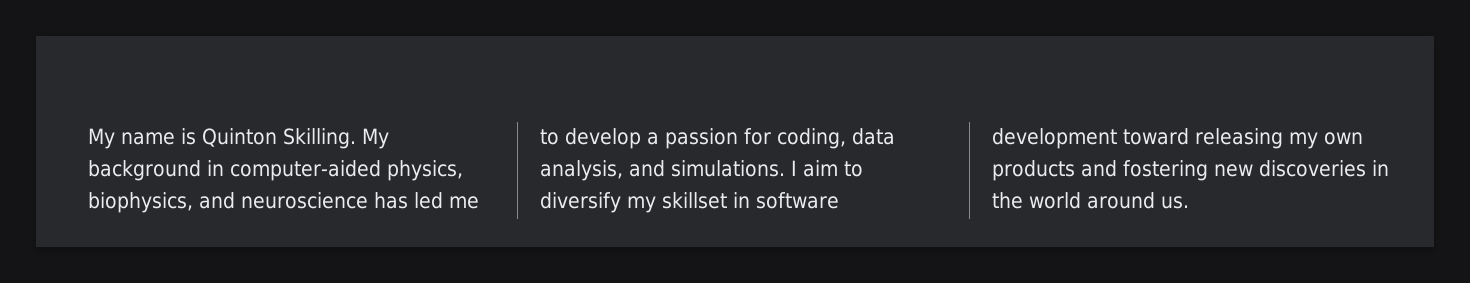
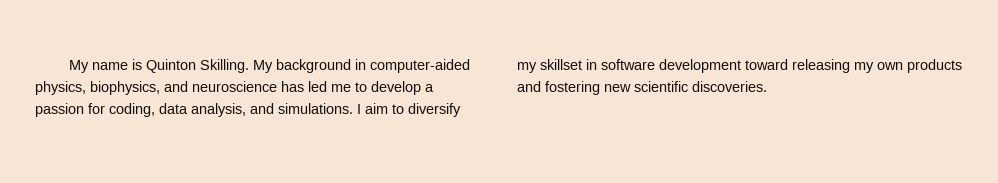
[1259,160,1389,177] [992,192,1189,209] discoveries in the world around us. -> [634,81,767,92] scientific discoveries.

